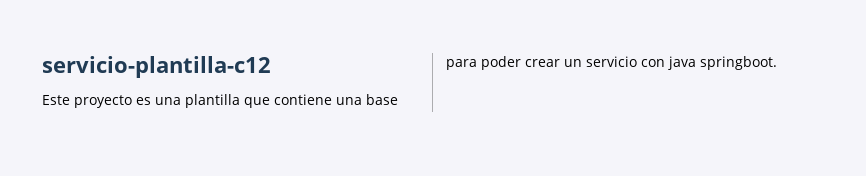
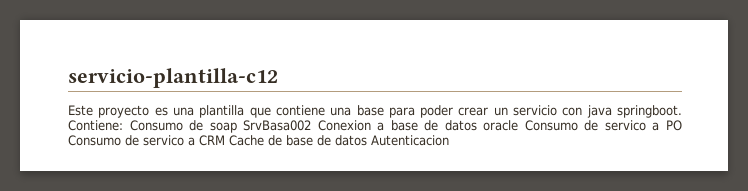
(777, 63) none -> [68,120,682,133] [68,135,449,146] Contiene: Consumo de soap SrvBasa002 Conexion a base de datos oracle Consumo de servico a PO Consumo de servico a CRM Cache de base de datos Autenticacion

